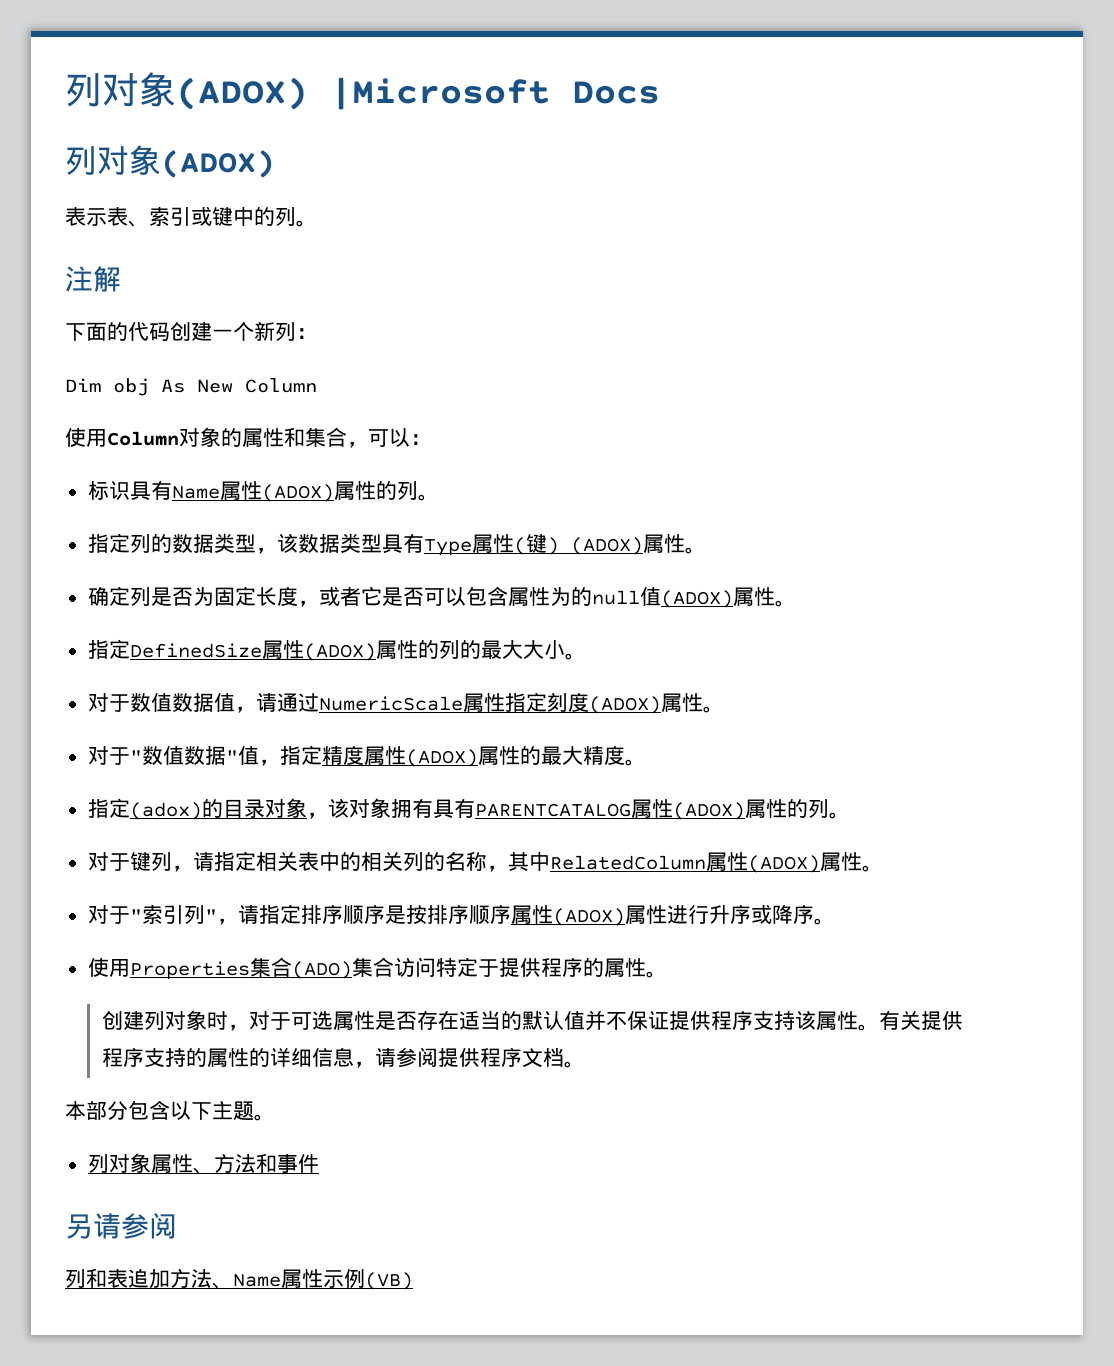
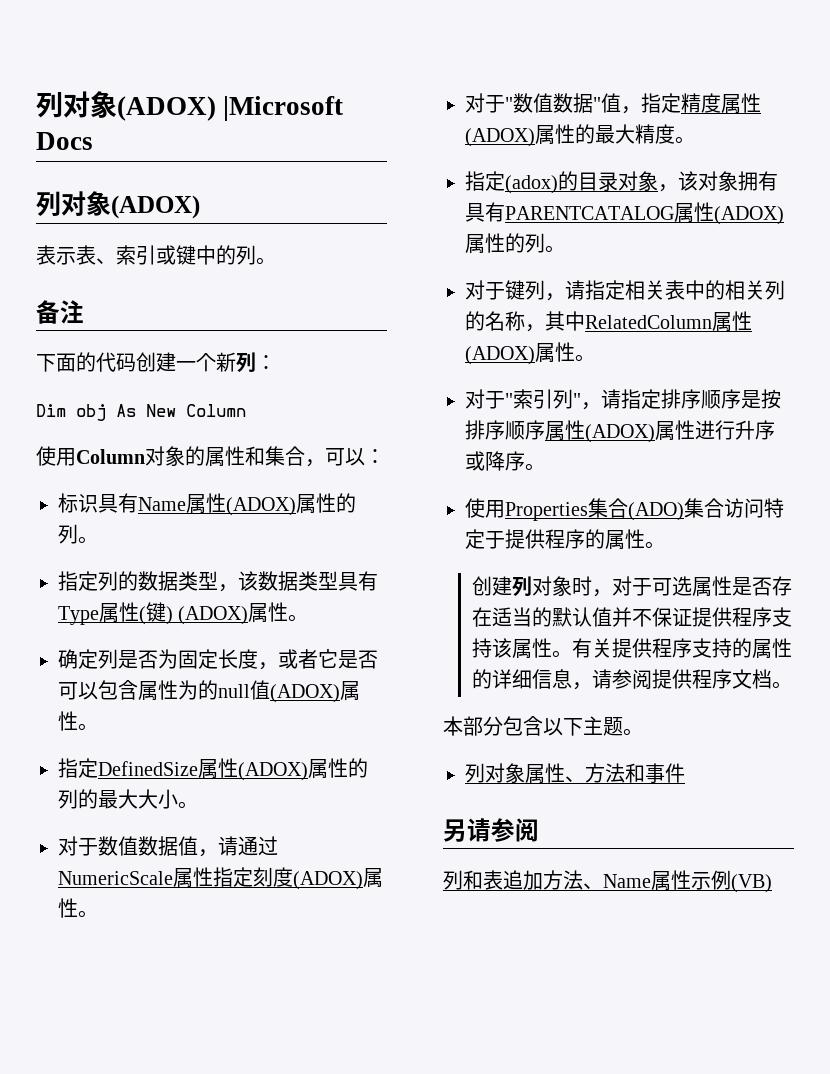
(317, 223) none -> [36,300,60,324] 备
[93,266,121,292] 解 -> (84, 312) none

